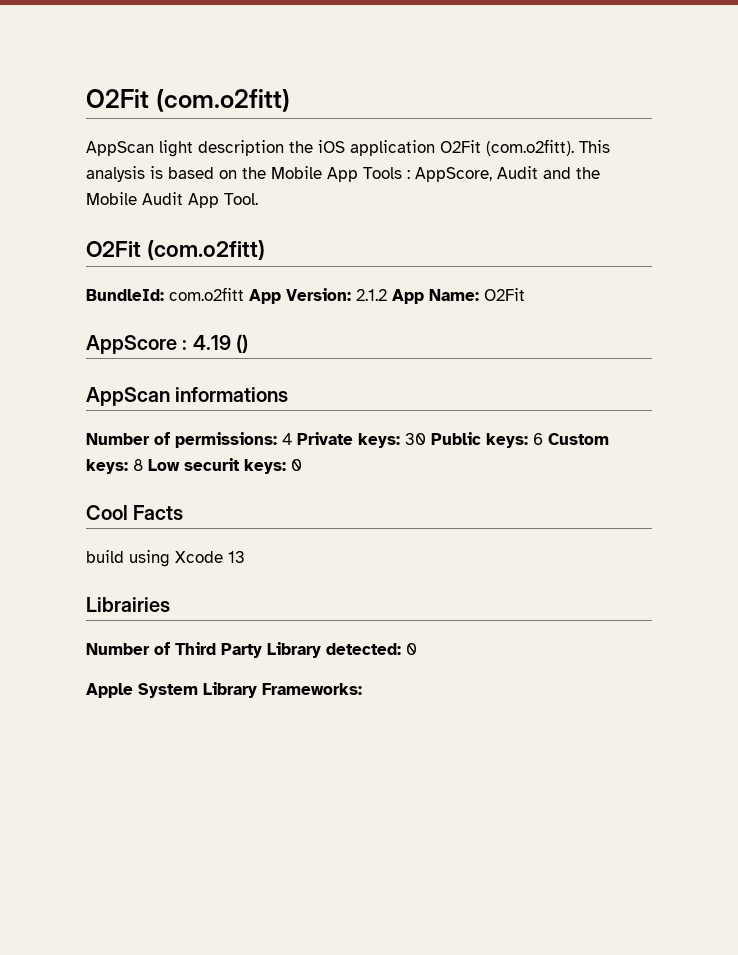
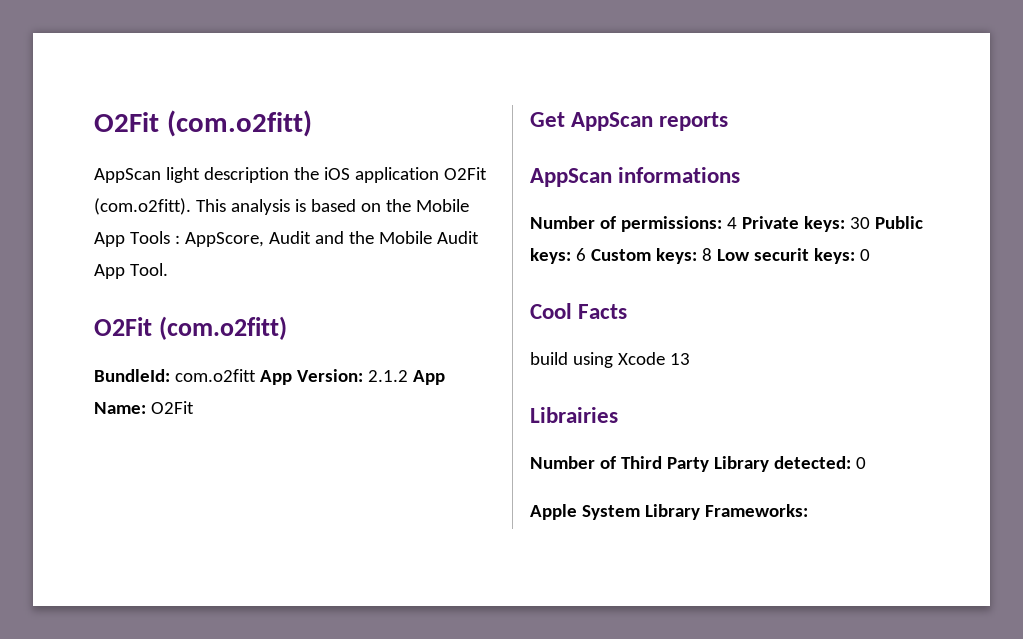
[86,334,249,354] AppScore : 4.19 () -> [530,112,729,131] Get AppScan reports

